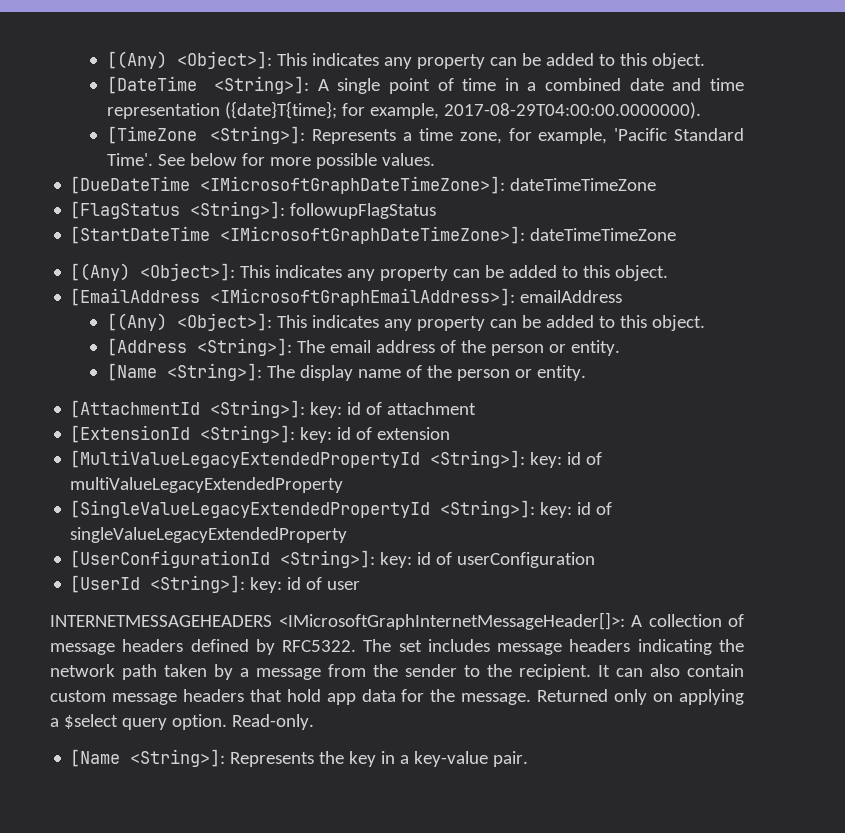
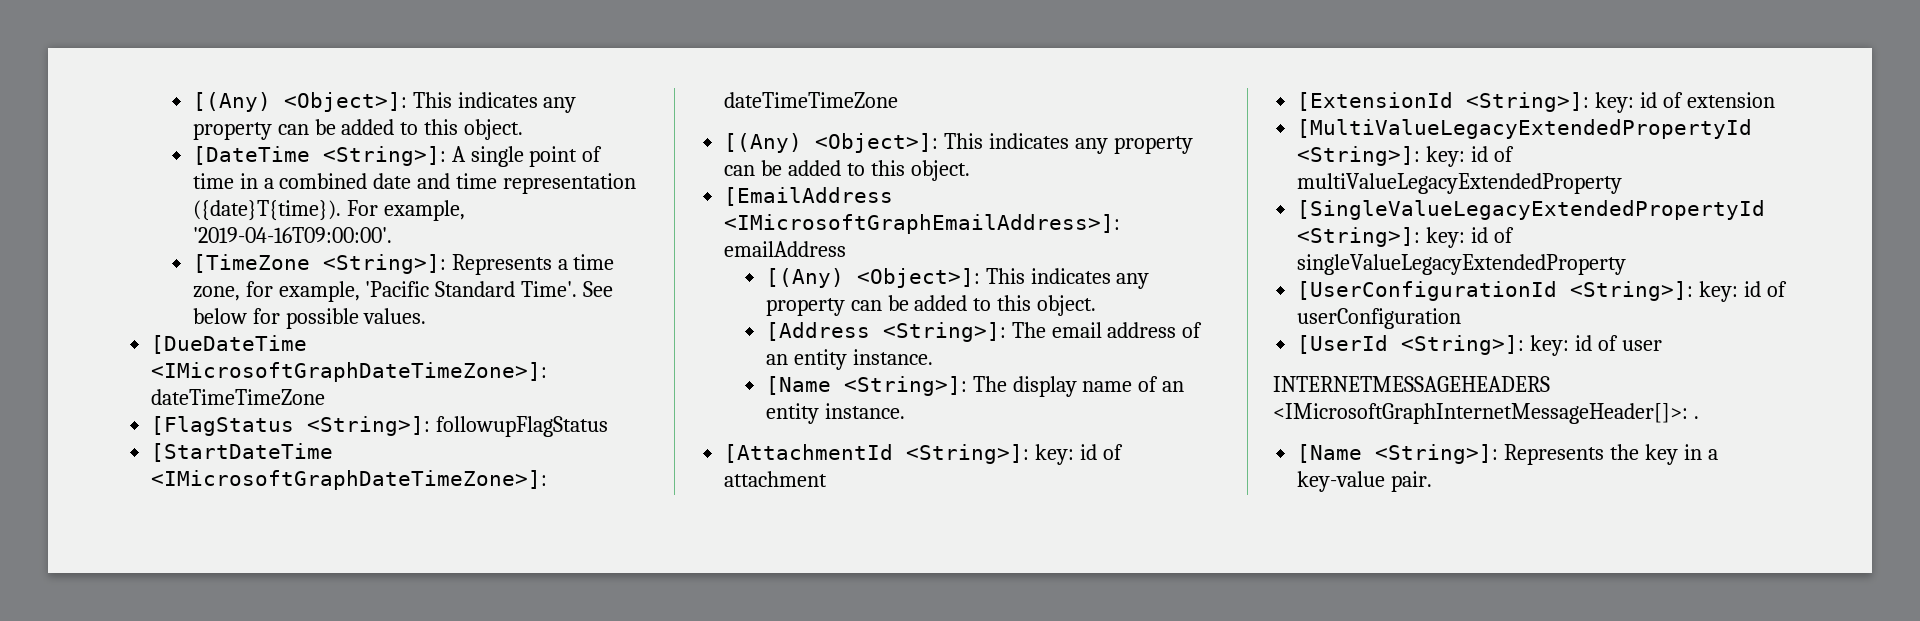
[224,101,701,119] ({date}T{time}; for example, 2017-08-29T04:00:00.0000000). -> [192,200,465,221] [192,227,392,243] ({date}T{time}). For example, '2019-04-16T09:00:00'.
[269,157,311,166] more -> (280, 316) none
[460,340,620,356] the person or entity. -> [765,349,933,370] an entity instance.
[426,365,586,381] the person or entity. -> [1162,381,1185,392] [765,403,905,424] an entity instance.
[631,614,744,627] [50,639,744,655] [50,664,744,680] [50,689,744,705] [50,714,314,730] A collection of message headers defined by RFC5322. The set includes message headers indicating the network path taken by a message from the sender to the recipient. It can also contain custom message headers that hold app data for the message. Returned only on applying a $select query option. Read-only. -> [1693,416,1699,419] .

